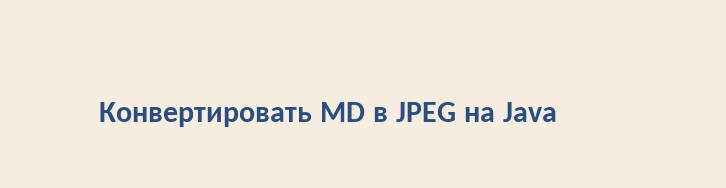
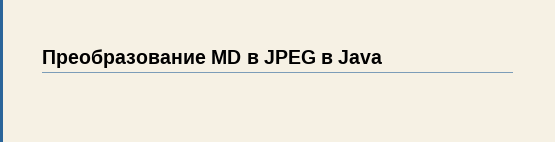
[99,102,312,127] Конвертировать -> [42,49,206,68] Преобразование
[463,107,495,122] на -> [321,53,334,64] в

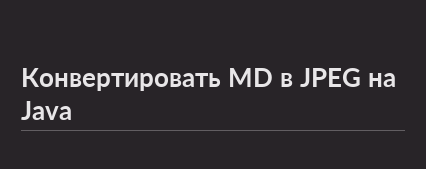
[42,49,206,68] Преобразование -> [21,68,221,91] Конвертировать
[321,53,334,64] в -> [367,73,396,87] на

